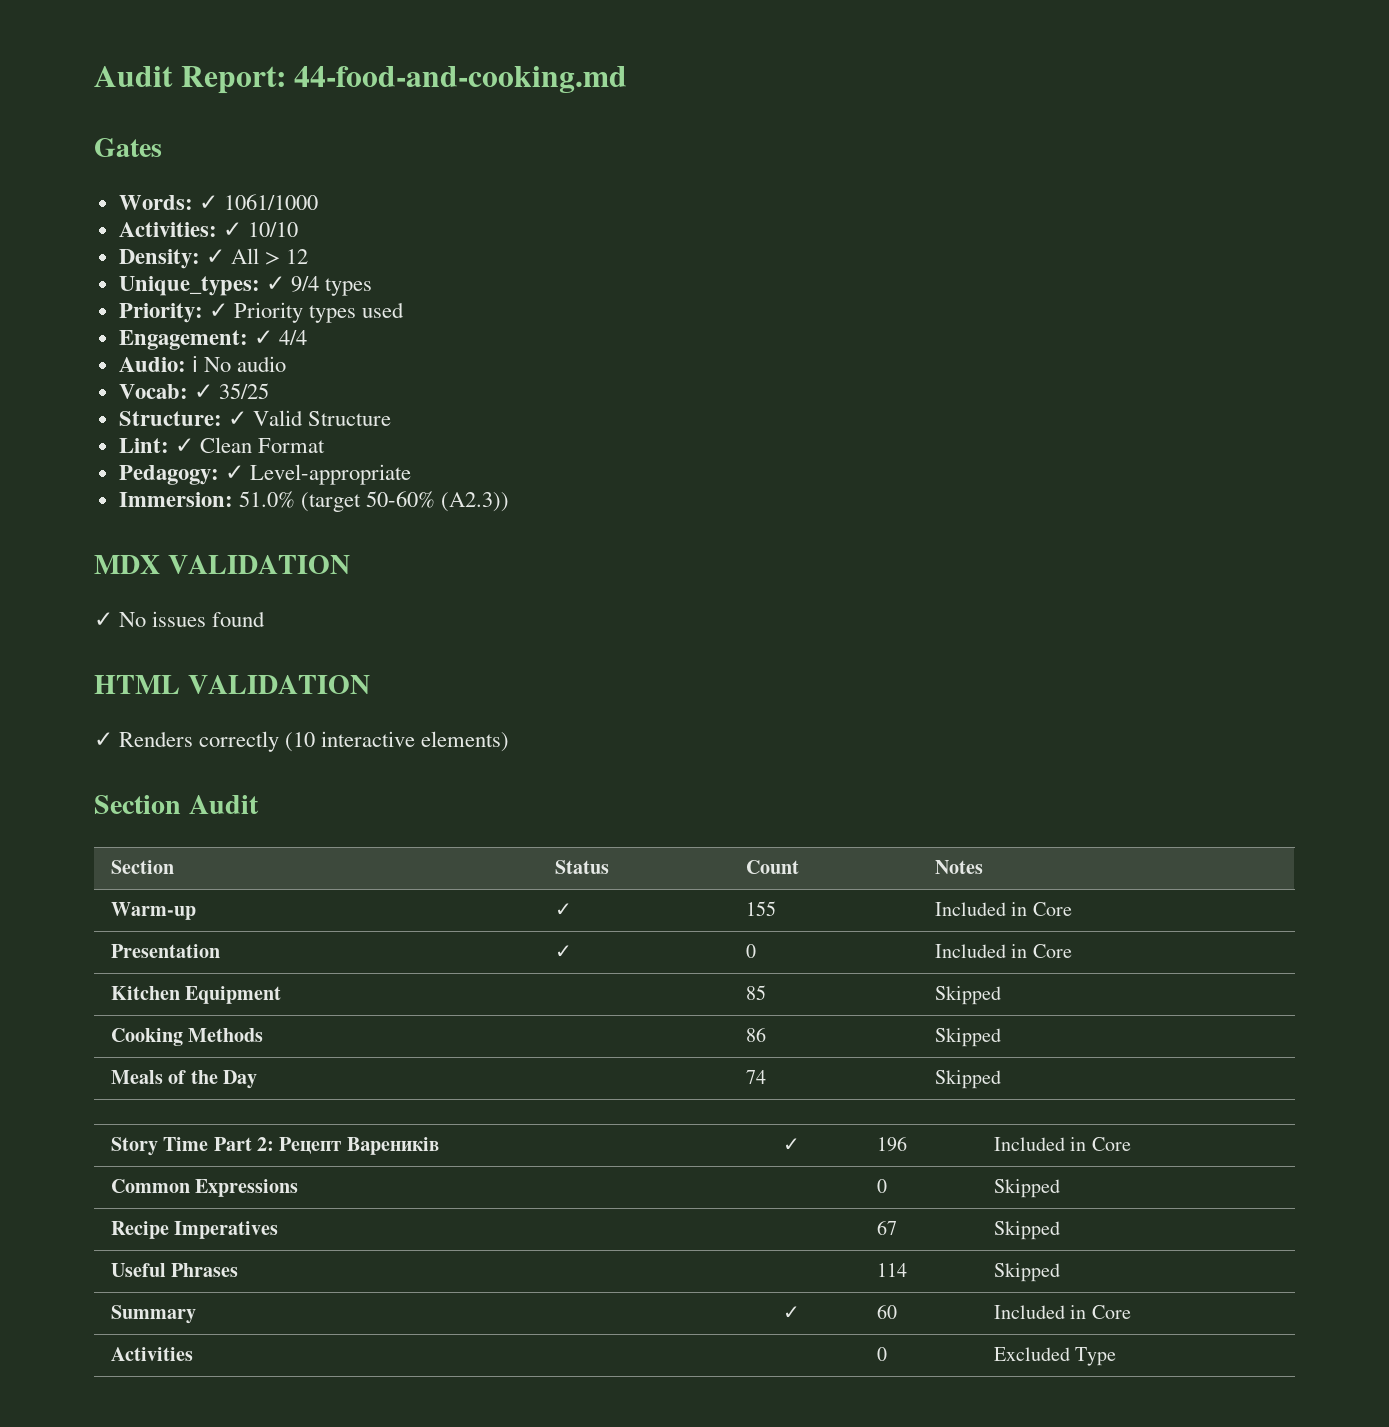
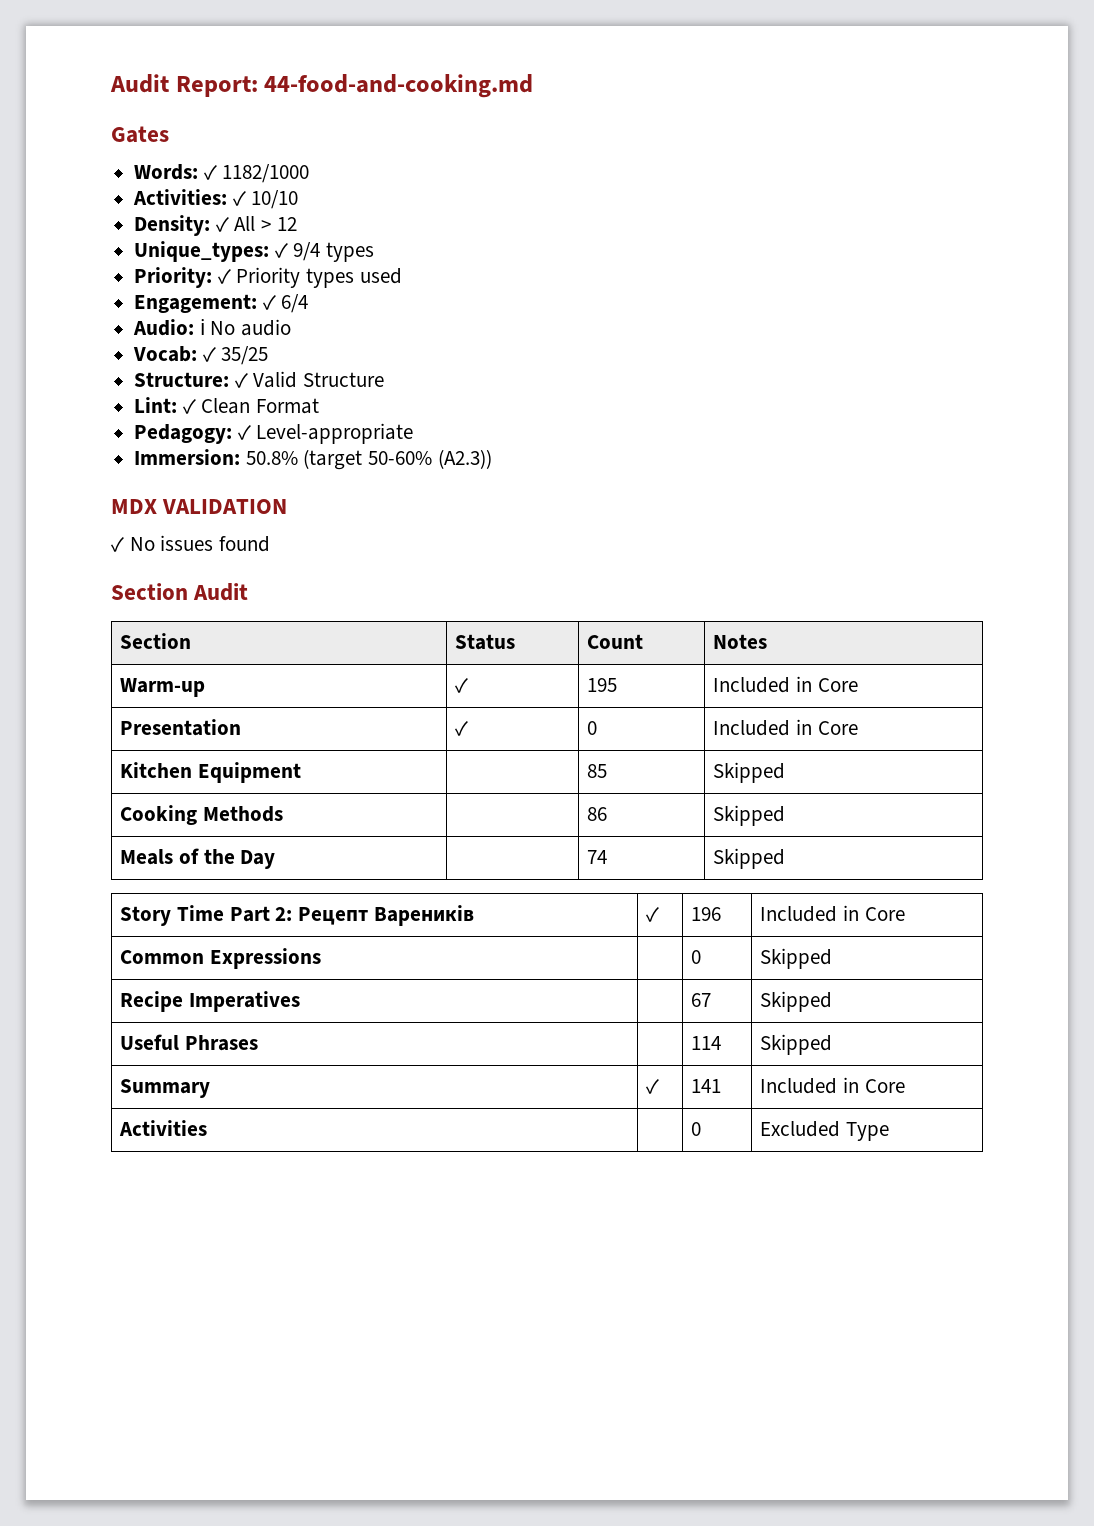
[223,194,318,210] 1061/1000 -> [222,164,310,183] 1182/1000
[278,330,307,345] 4/4 -> [281,294,309,313] 6/4
[238,491,295,508] 51.0% -> [245,451,298,465] 50.8%
[94,675,370,694] [94,731,510,752] // HTML VALIDATION // ✓ Renders correctly (10 interactive elements) -> (271, 544) none
[745,901,776,916] 155 -> [587,678,618,692] 195
[876,1304,897,1319] 60 -> [691,1079,722,1093] 141

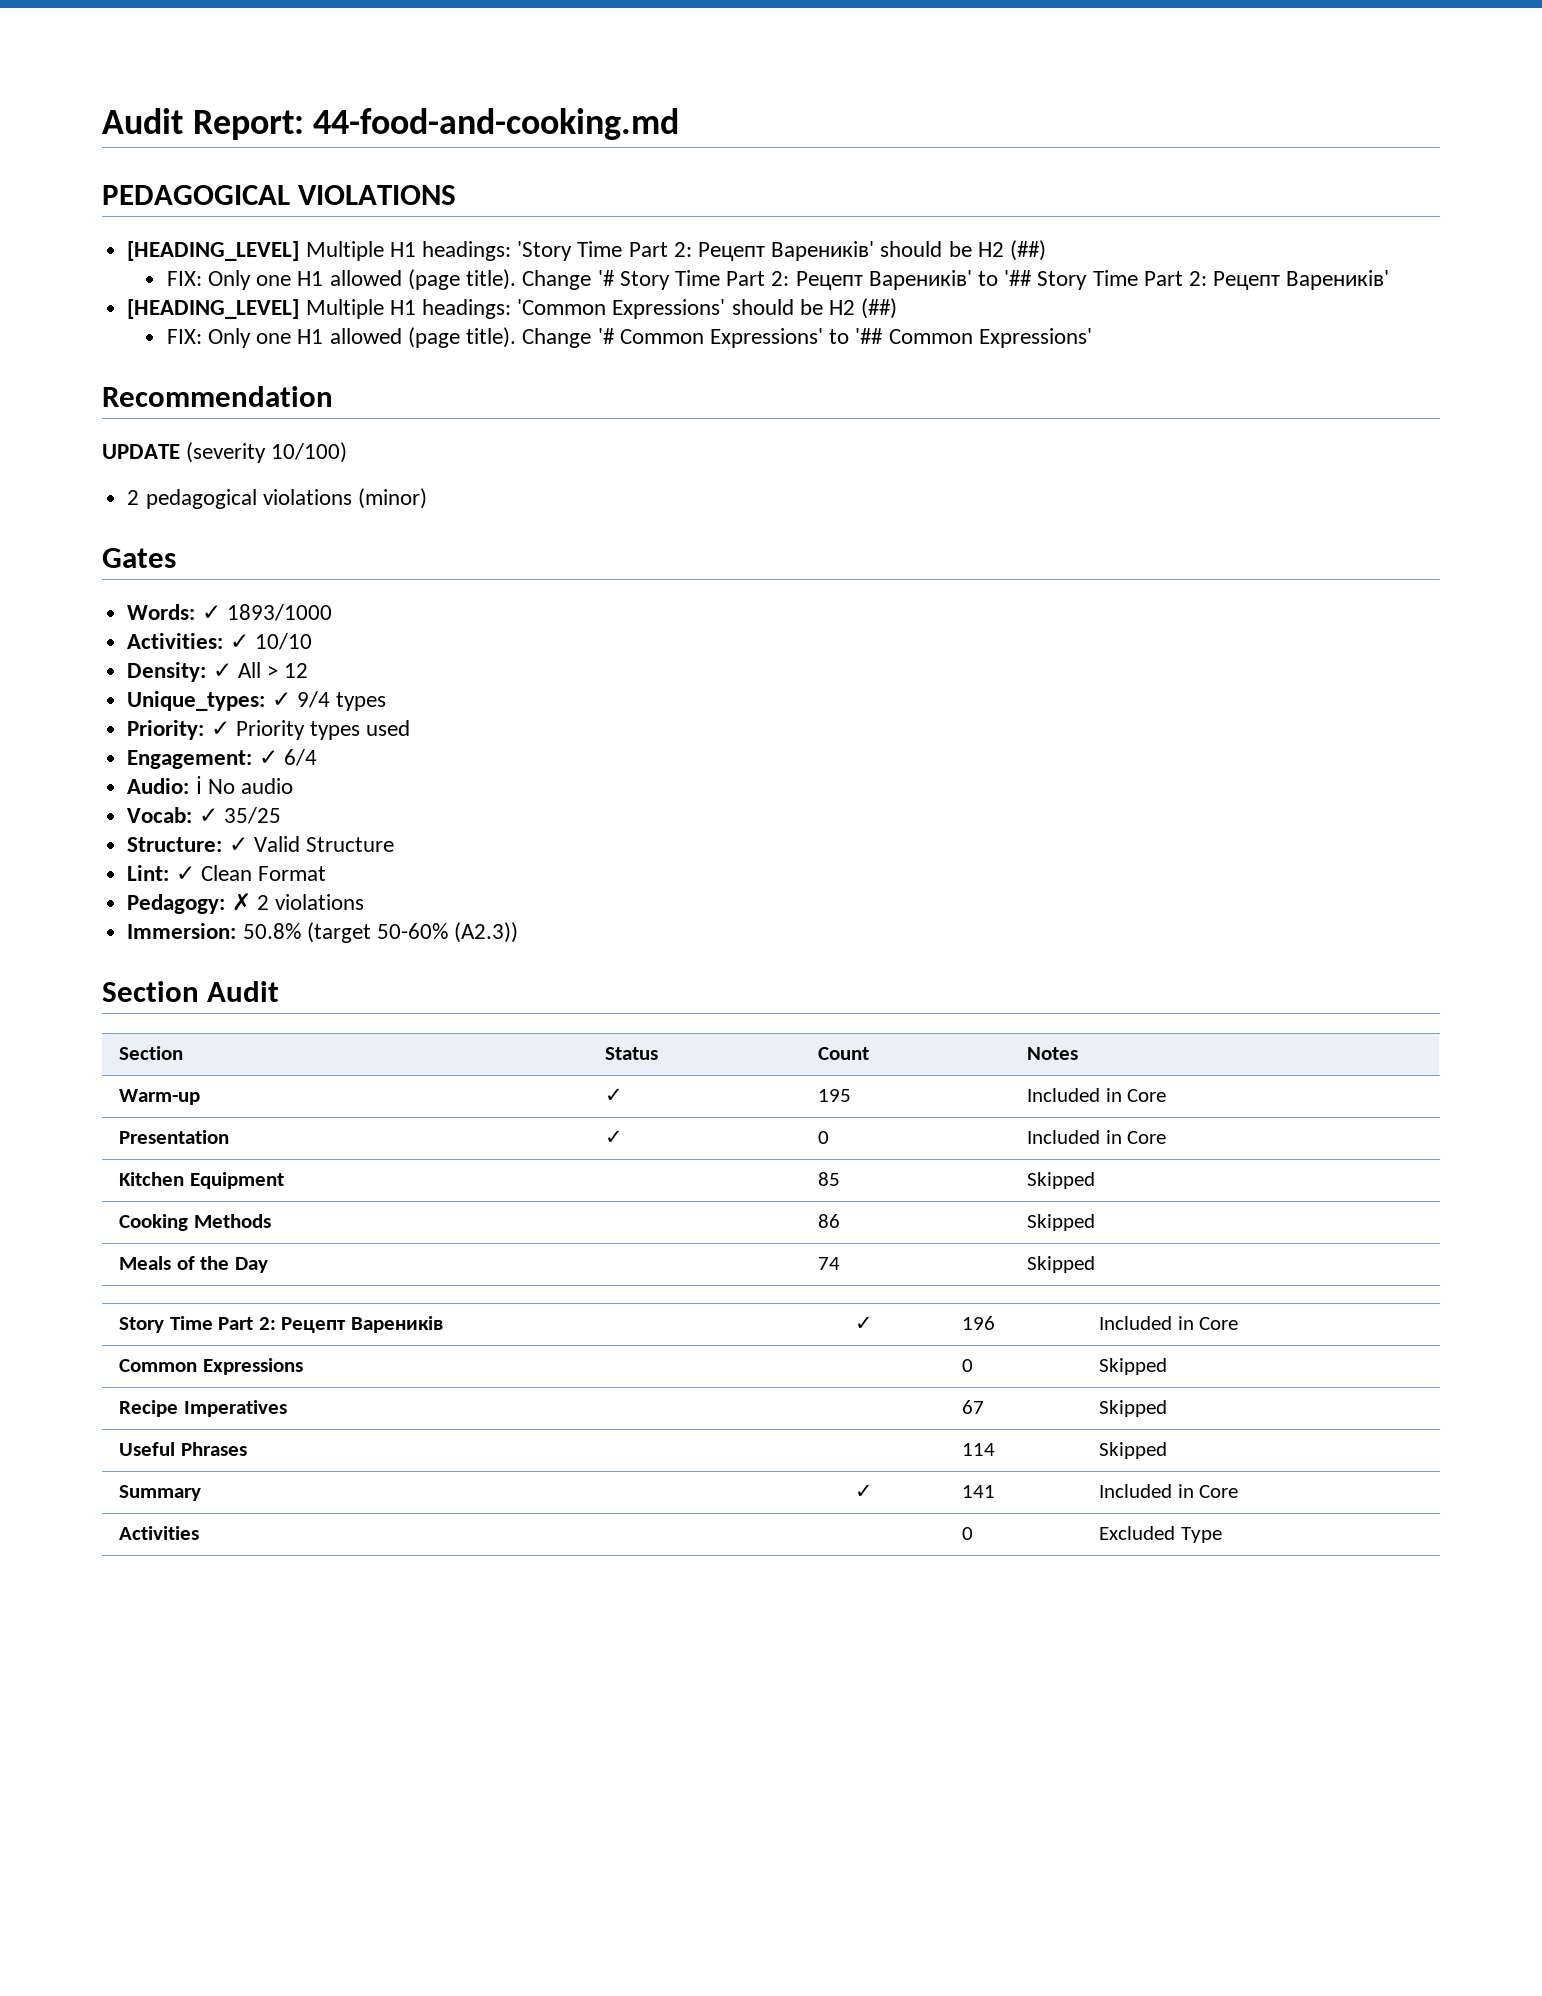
(534, 86) none -> [102,185,457,205] [127,240,1047,261] [166,269,1390,290] [127,298,898,319] [166,327,1092,348] [102,386,333,407] [102,442,348,463] [127,488,427,509] // PEDAGOGICAL VIOLATIONS // [HEADING_LEVEL] Multiple H1 headings: 'Story Time Part 2: Рецепт Вареників' should be H2 (##) // FIX: Only one H1 allowed (page title). Change '# Story Time Part 2: Рецепт Вареників' to '## Story Time Part 2: Рецепт Вареників' // [HEADING_LEVEL] Multiple H1 headings: 'Common Expressions' should be H2 (##) // FIX: Only one H1 allowed (page title). Change '# Common Expressions' to '## Common Expressions' // Recommendation // UPDATE (severity 10/100) // 2 pedagogical violations (minor)
[222,164,310,183] 1182/1000 -> [226,604,332,621] 1893/1000
[237,423,414,444] ✓ Level-appropriate -> [231,893,364,911] ✗ 2 violations
[111,499,288,514] [111,535,271,552] // MDX VALIDATION // ✓ No issues found -> (519, 932) none

